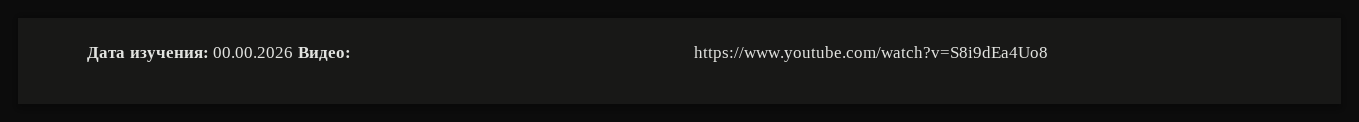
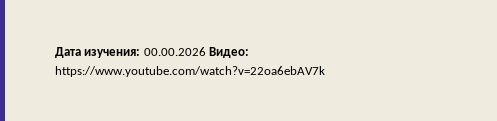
[694,46,1048,62] https://www.youtube.com/watch?v=S8i9dEa4Uo8 -> [55,66,325,77] https://www.youtube.com/watch?v=22oa6ebAV7k

